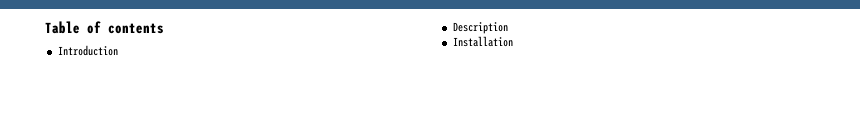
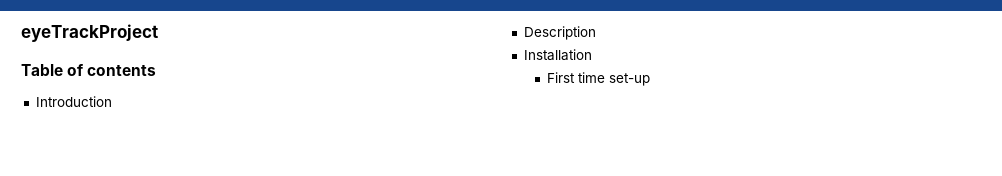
(45, 27) none -> [21,24,158,42] eyeTrackProject //
(513, 41) none -> [546,72,650,86] // First time set-up

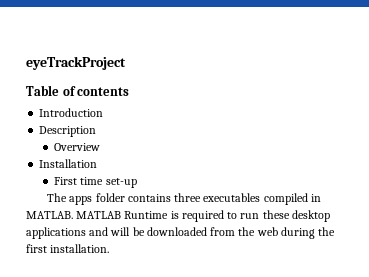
(596, 33) none -> [54,143,101,151] // Overview
(650, 79) none -> [47,193,321,205] [26,210,330,222] [26,227,336,239] [26,244,110,253] // The apps folder contains three executables compiled in MATLAB. MATLAB Runtime is required to run these desktop applications and will be downloaded from the web during the first installation.

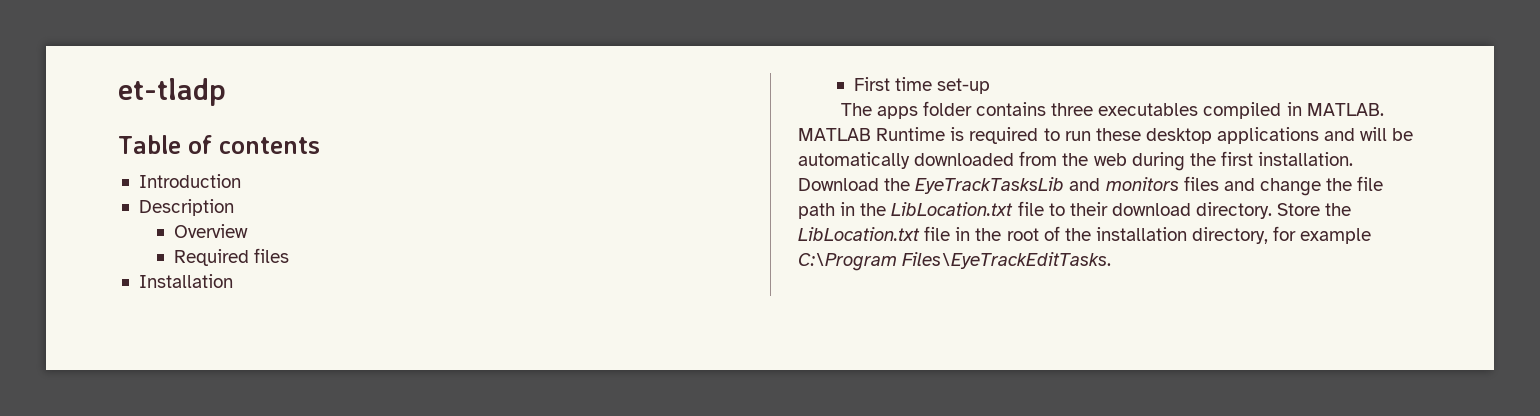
[26,56,126,70] eyeTrackProject -> [118,78,226,106] et-tladp
(101, 147) none -> [173,248,289,266] // Required files
(145, 231) none -> [798,152,910,169] automatically
(110, 248) none -> [798,176,1384,196] [798,201,1352,219] [798,226,1372,244] [798,252,1112,271] Download the EyeTrackTasksLib and monitors files and change the file path in the LibLocation.txt file to their download directory. Store the LibLocation.txt file in the root of the installation directory, for example C:\Program Files\EyeTrackEditTasks.

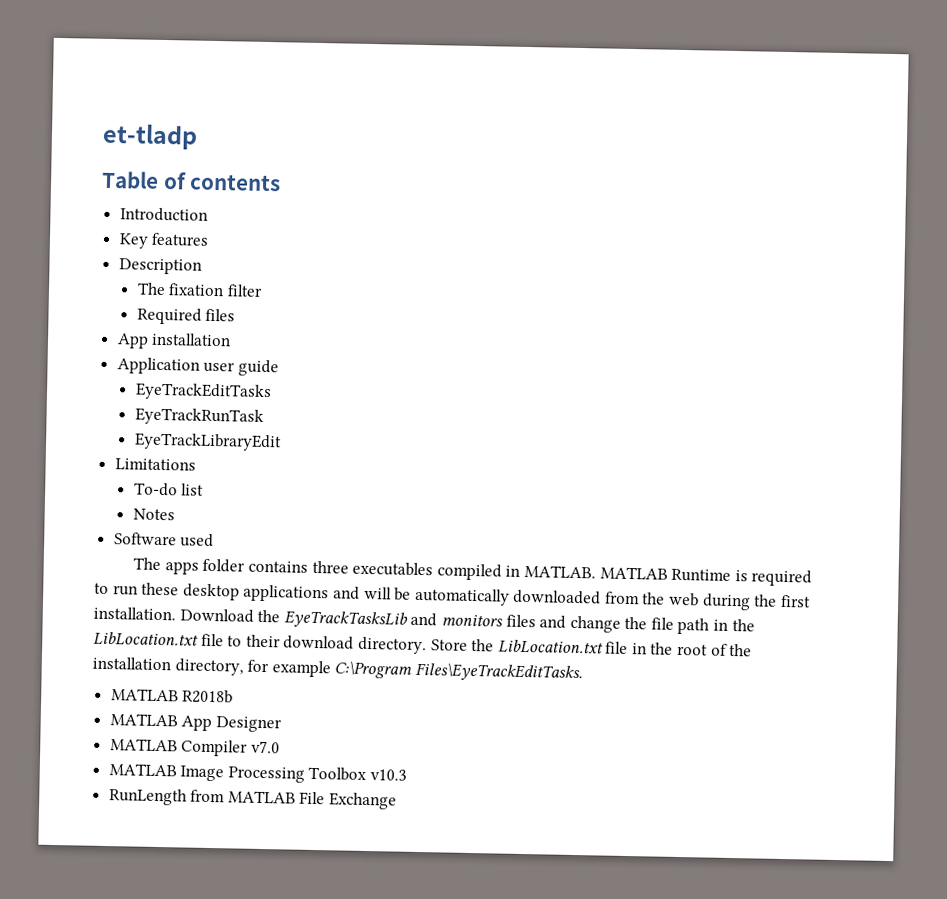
(241, 181) none -> [118,232,210,249] // Key features
[173,224,248,238] Overview -> [136,282,263,297] The fixation filter
[138,274,233,288] [853,77,990,94] Installation // First time set-up -> [116,332,232,349] [116,357,279,377] [134,382,272,402] [134,407,264,426] [133,432,282,452] [114,458,196,471] [133,482,205,497] [132,508,175,521] [113,532,215,548] App installation // Application user guide // EyeTrackEditTasks // EyeTrackRunTask // EyeTrackLibraryEdit // Limitations // To-do list // Notes // Software used
(1112, 260) none -> [110,688,234,704] [109,713,282,733] [109,738,280,757] [108,763,408,783] [108,788,398,810] // MATLAB R2018b // MATLAB App Designer // MATLAB Compiler v7.0 // MATLAB Image Processing Toolbox v10.3 // RunLength from MATLAB File Exchange

